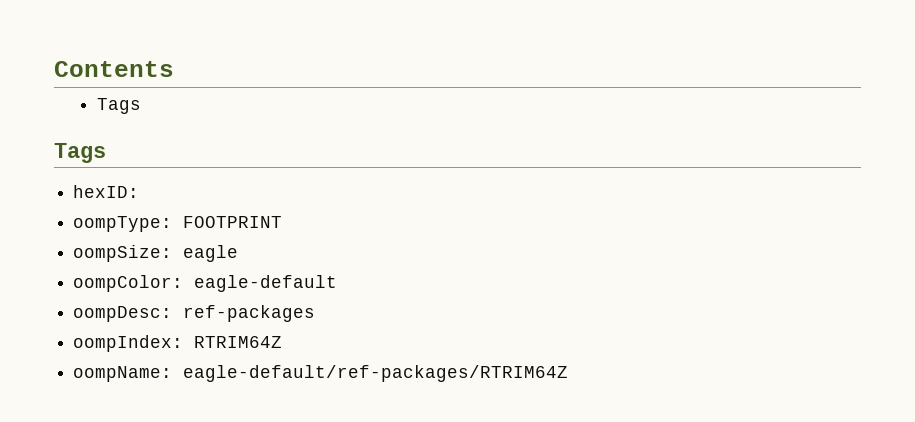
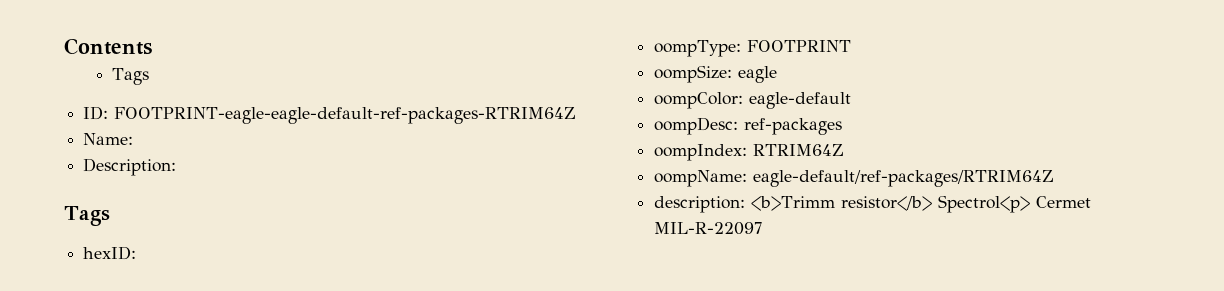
(142, 106) none -> [83,106,577,124] [83,133,134,145] [83,158,177,176] // ID: FOOTPRINT-eagle-eagle-default-ref-packages-RTRIM64Z // Name: // Description:
(569, 373) none -> [654,195,1092,213] [654,222,763,235] // description: <b>Trimm resistor</b> Spectrol<p> Cermet MIL-R-22097

